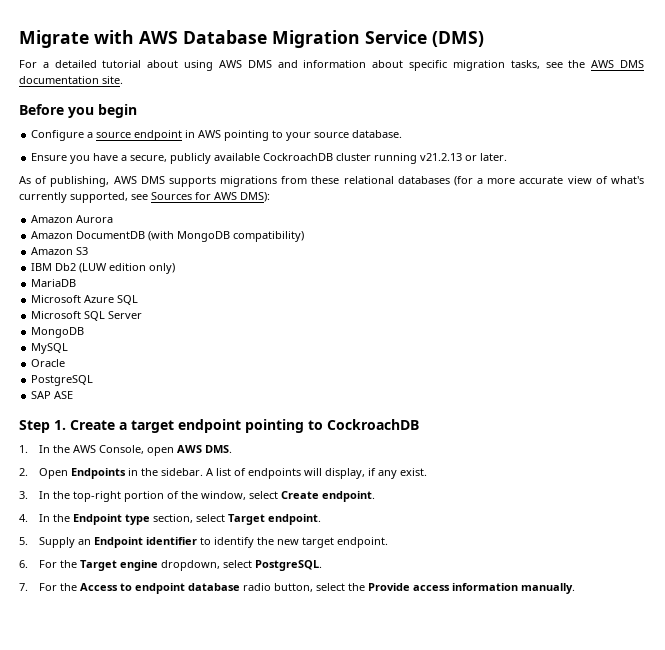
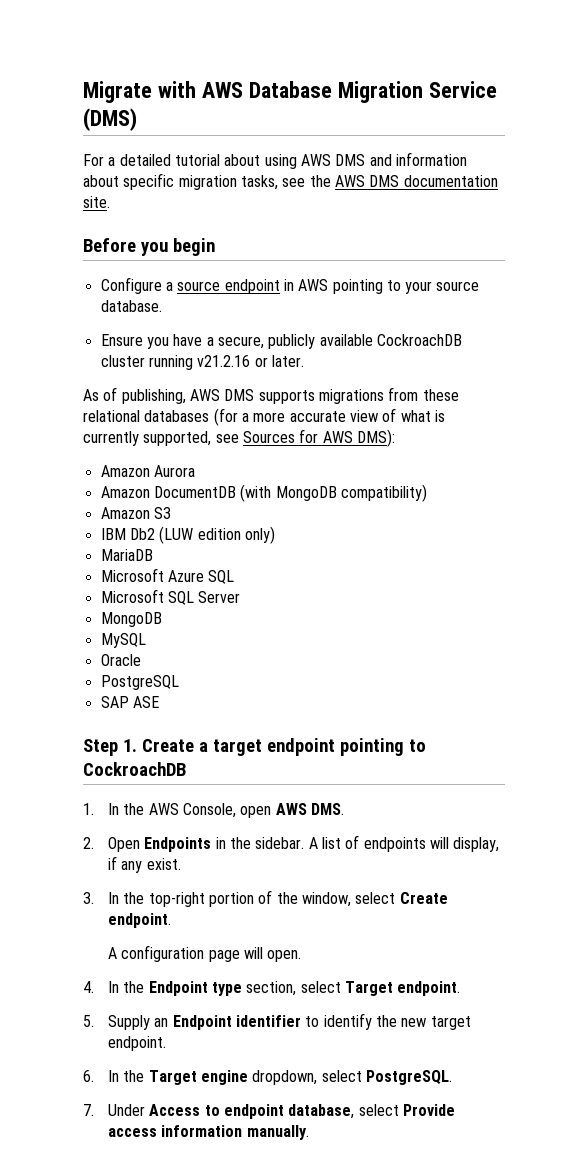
[420,153,463,161] v21.2.13 -> [197,355,251,367] v21.2.16
[610,176,644,184] what's -> [400,410,445,422] what is
(376, 496) none -> [108,945,302,962] // A configuration page will open.
[39,560,58,568] For -> [108,1070,120,1082] In
[39,583,78,591] For the -> [108,1104,146,1116] Under
[188,583,366,592] database radio button, select the -> [288,1104,399,1119] database, select

